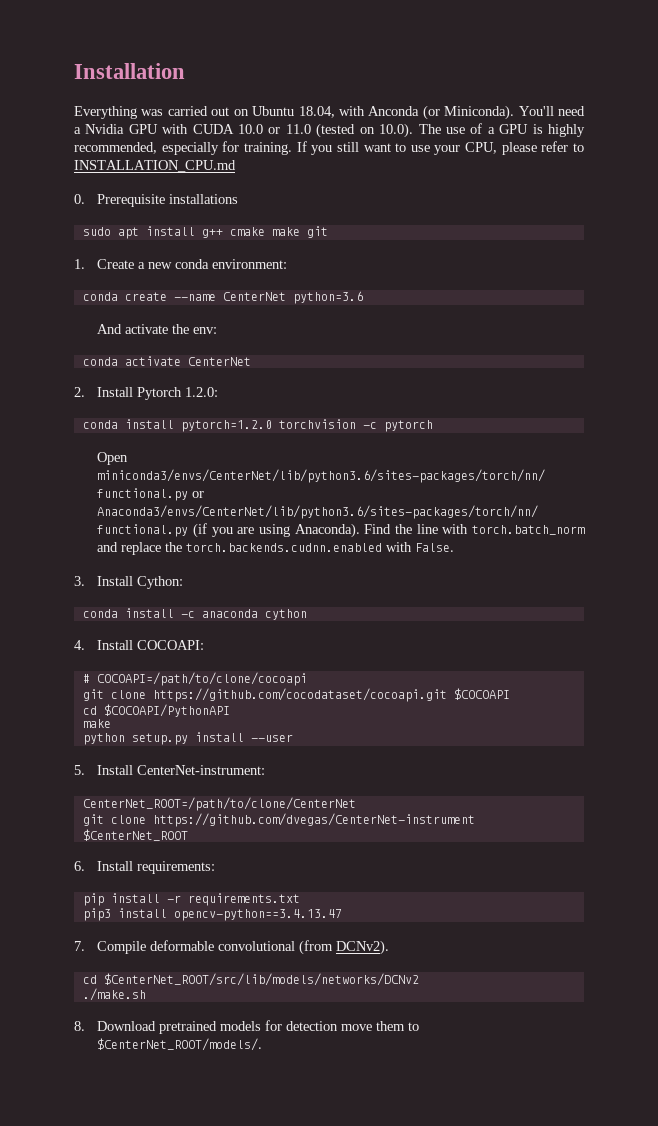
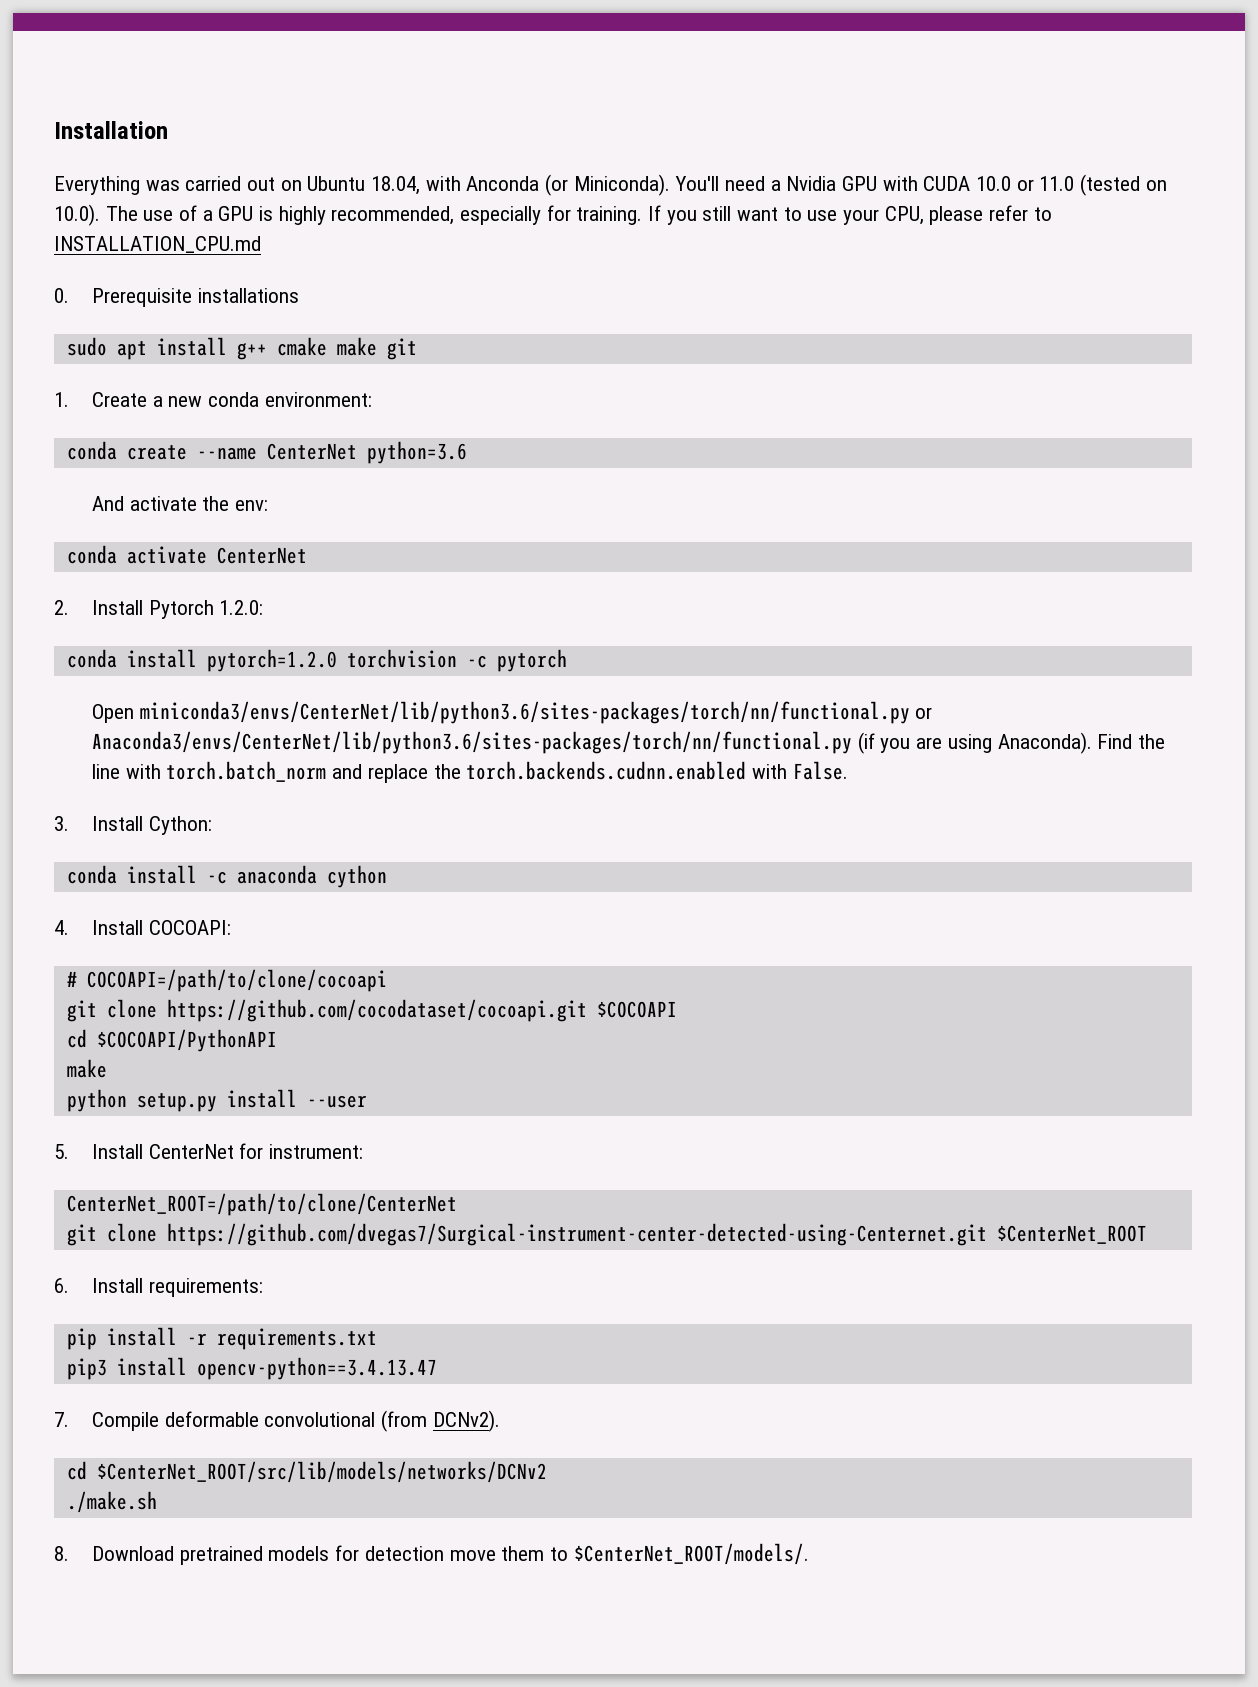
[137,765,266,775] CenterNet-instrument: -> [148,1143,364,1159] CenterNet for instrument:
[152,813,475,827] https://github.com/dvegas/CenterNet-instrument -> [166,1223,987,1246] https://github.com/dvegas7/Surgical-instrument-center-detected-using-Centernet.git

